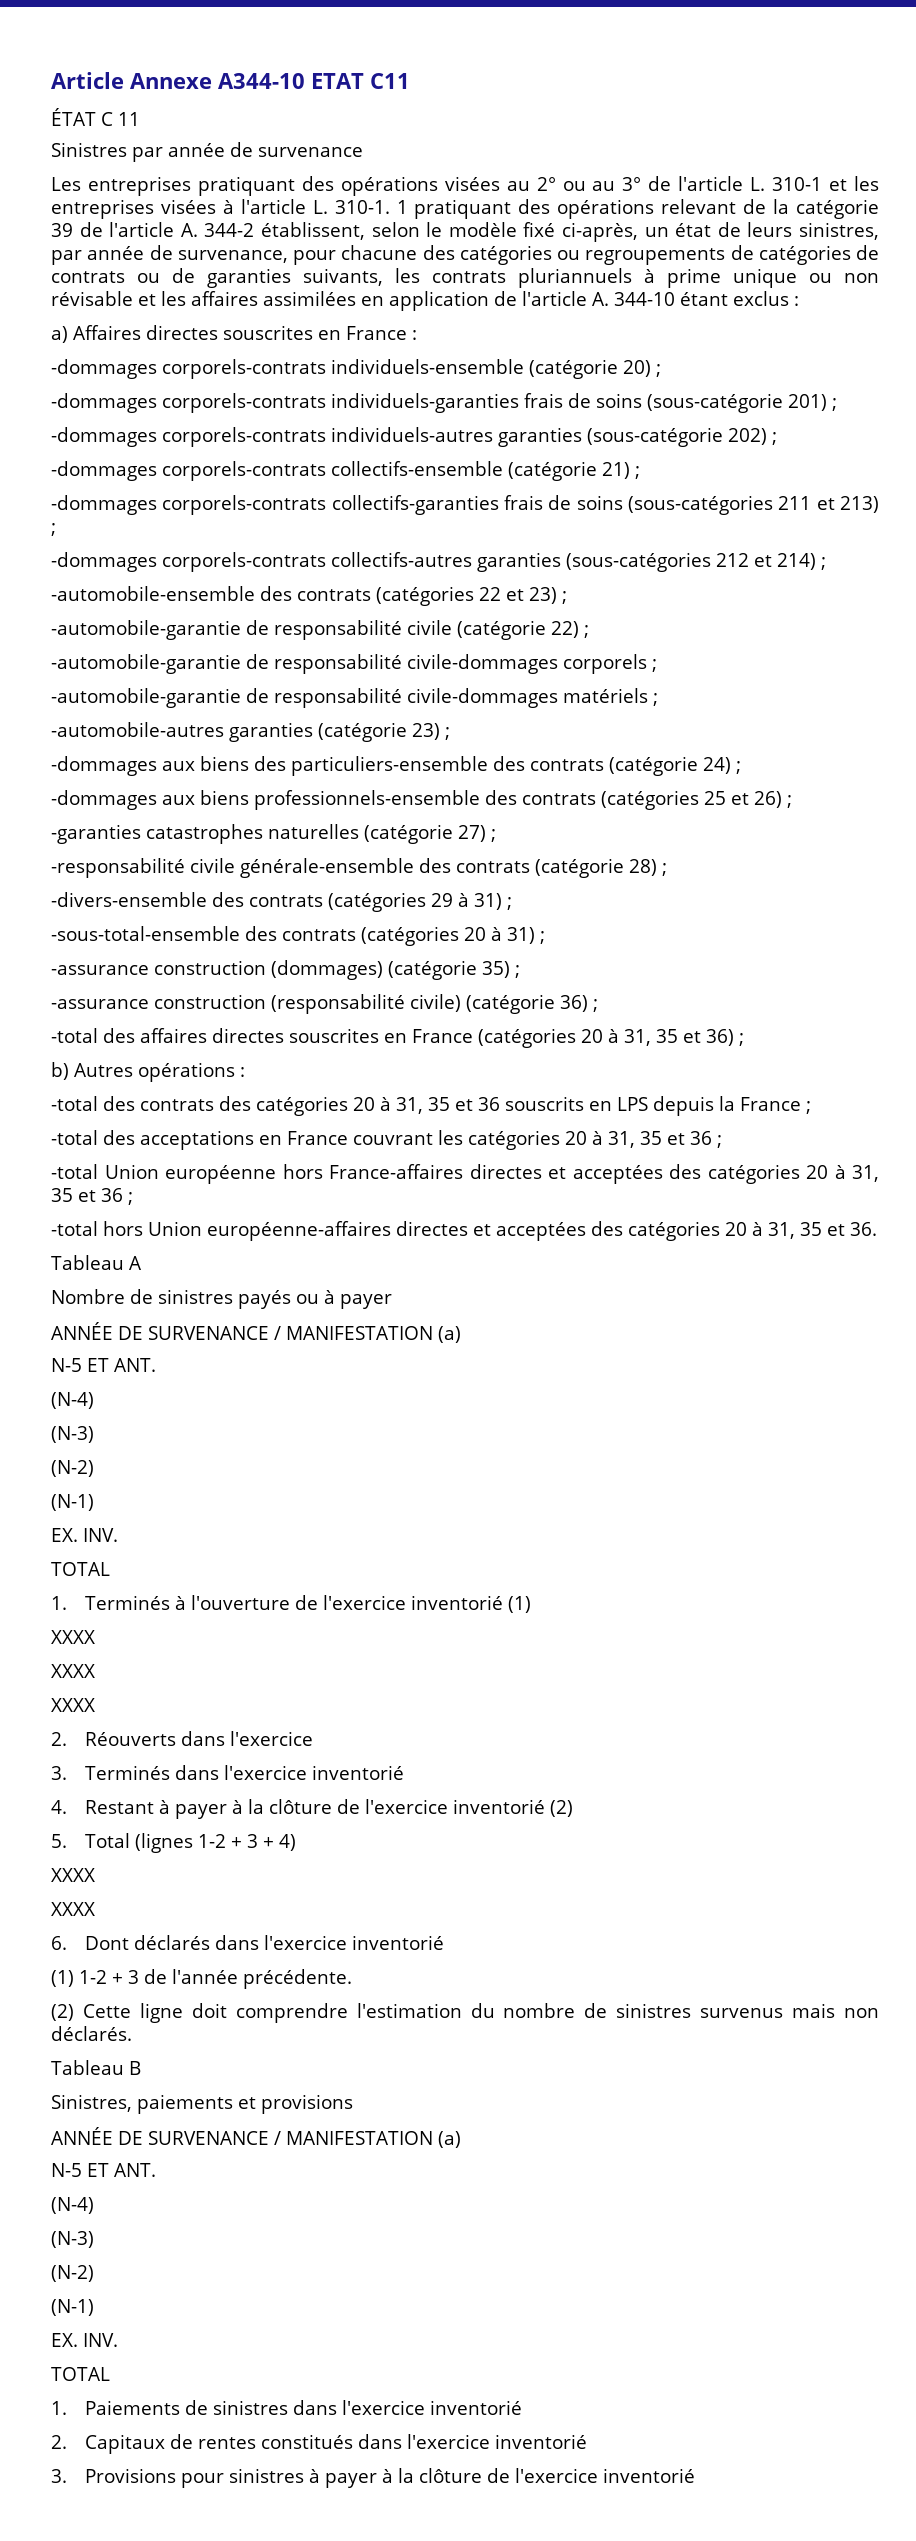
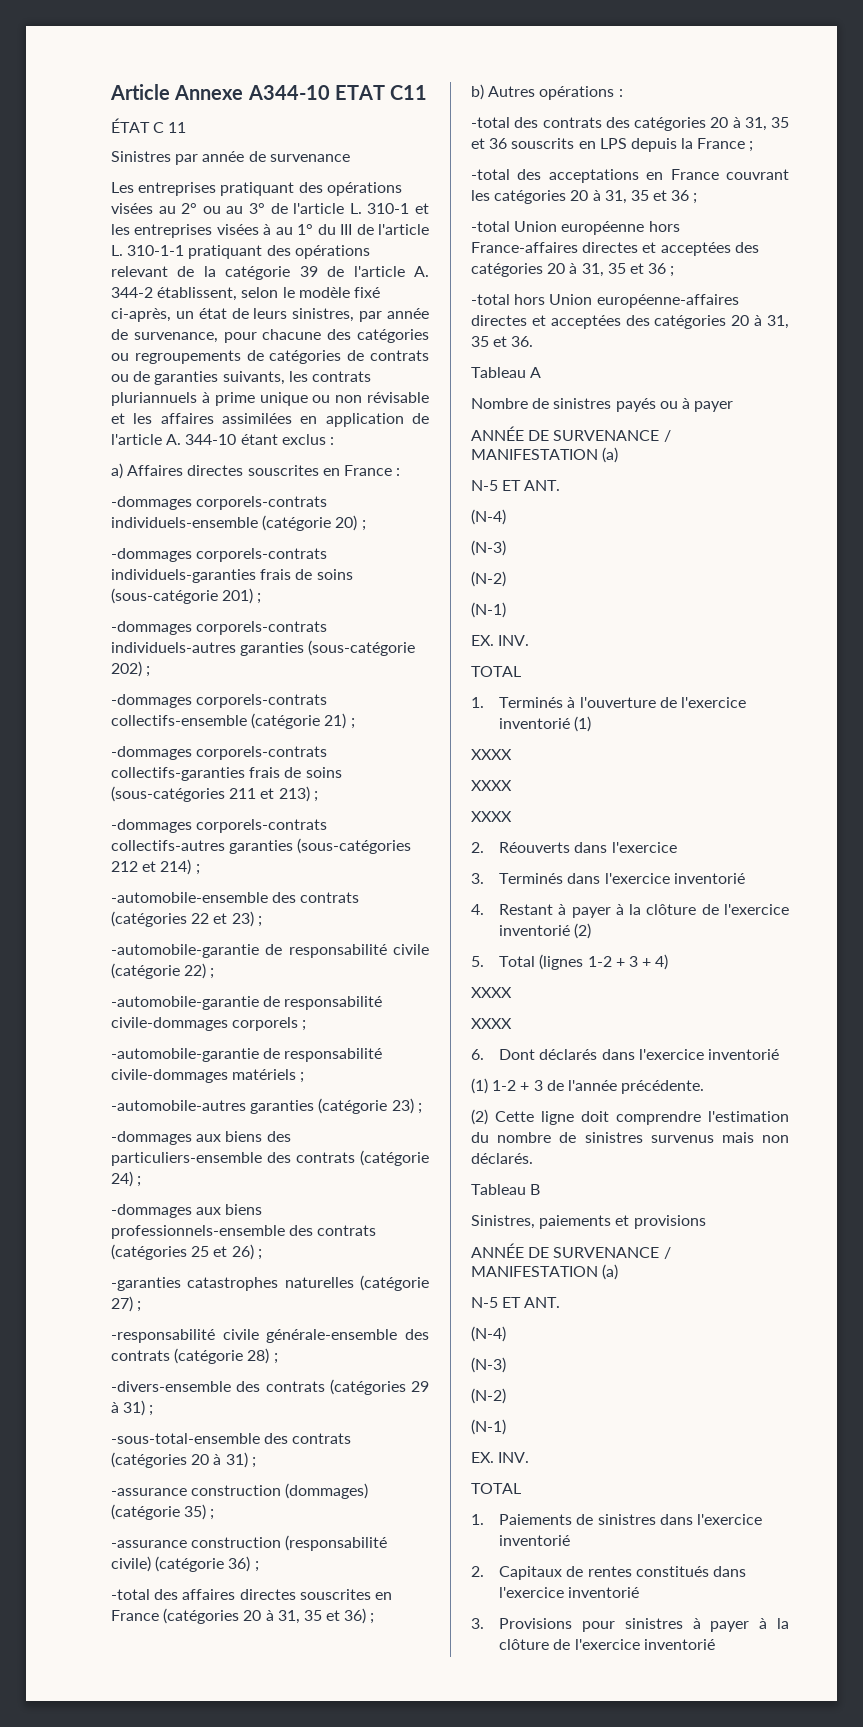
[240,199,408,214] l'article L. 310-1. 1 -> [275,224,430,235] [111,245,185,256] au 1° du III de l'article L. 310-1-1

